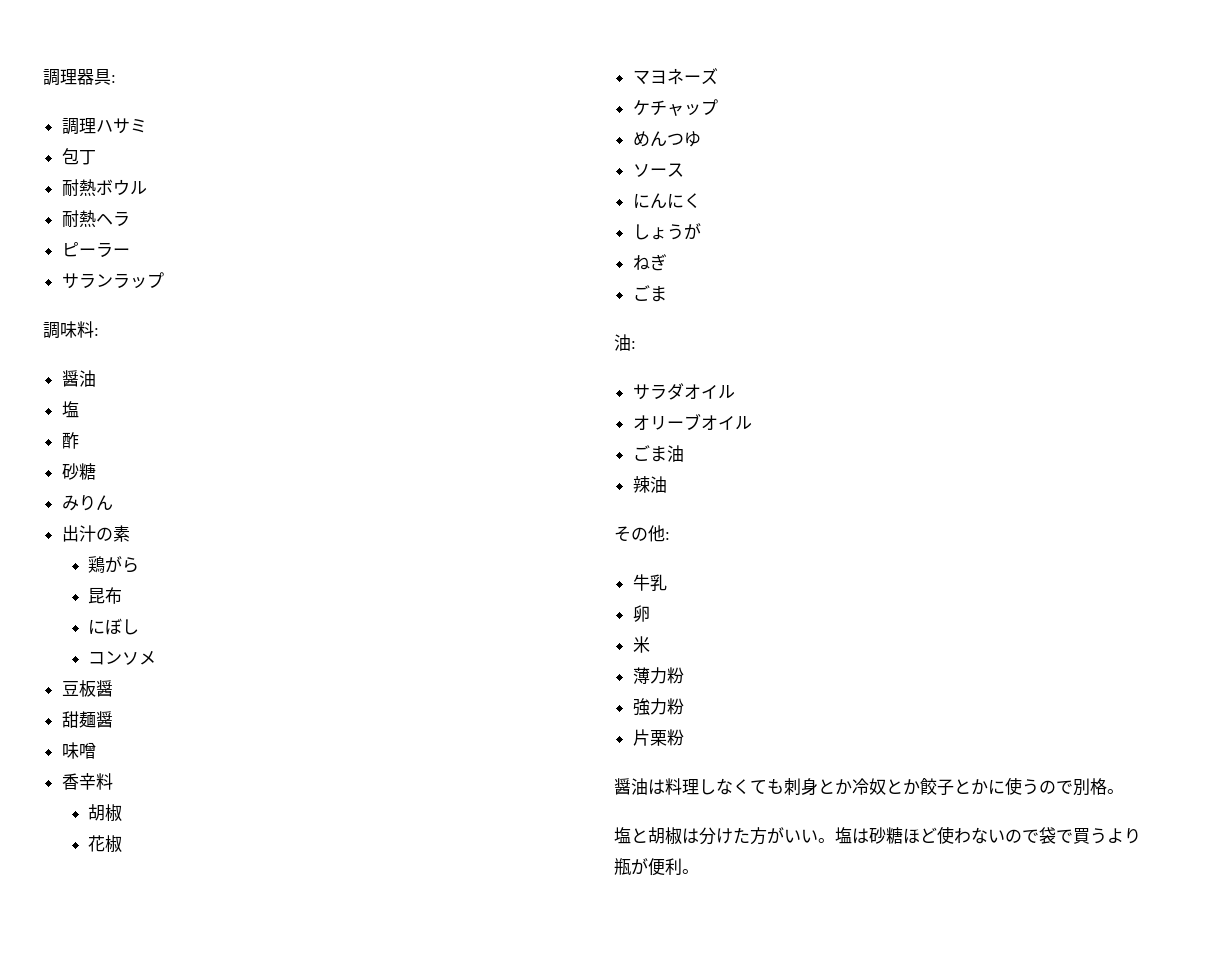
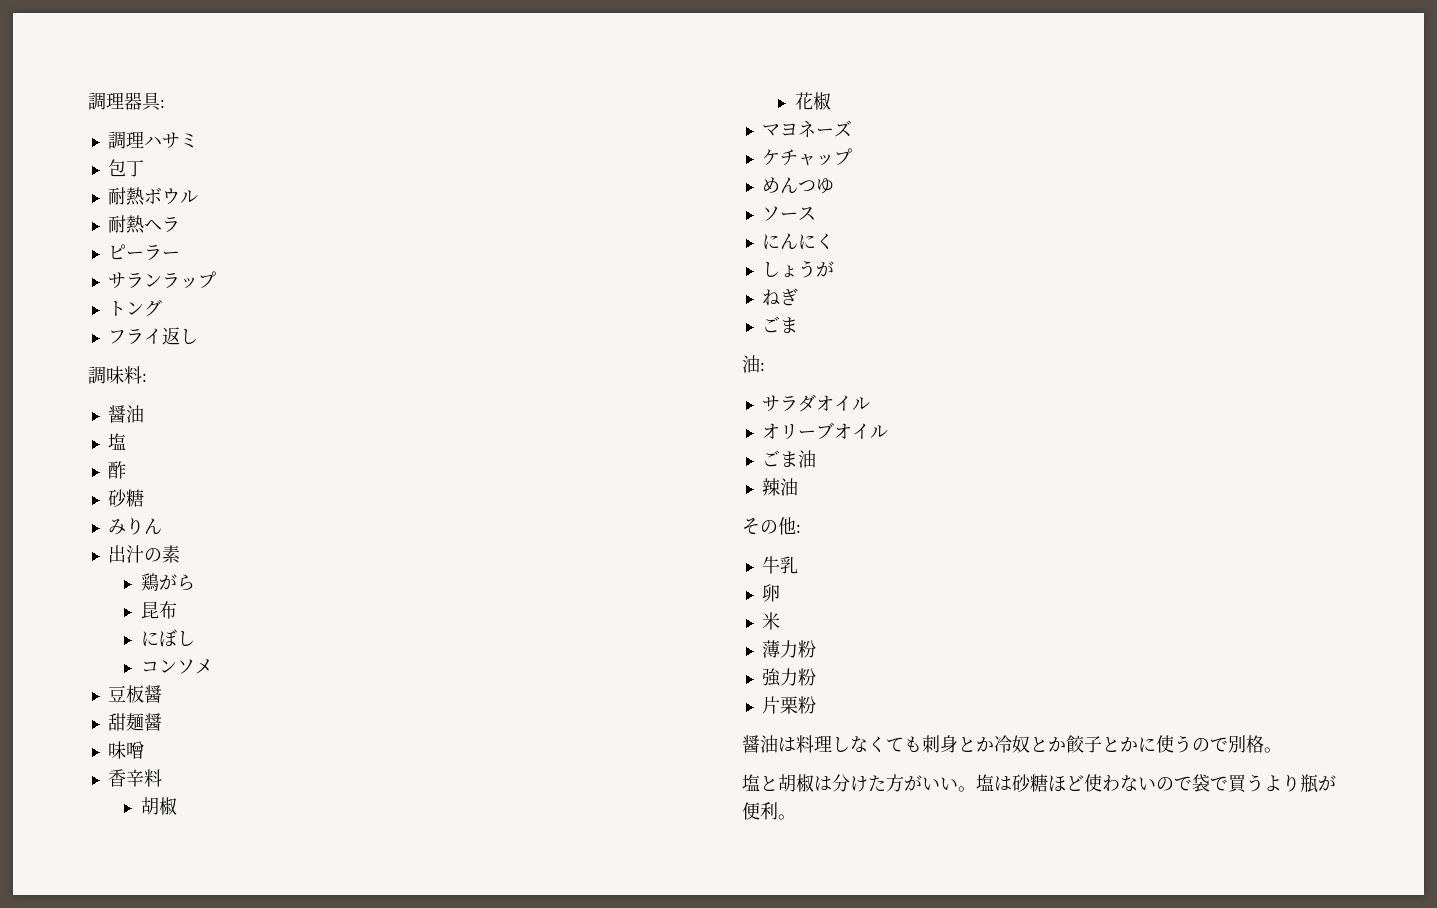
(164, 280) none -> [107,299,162,317] [107,327,198,345] // トング // フライ返し

